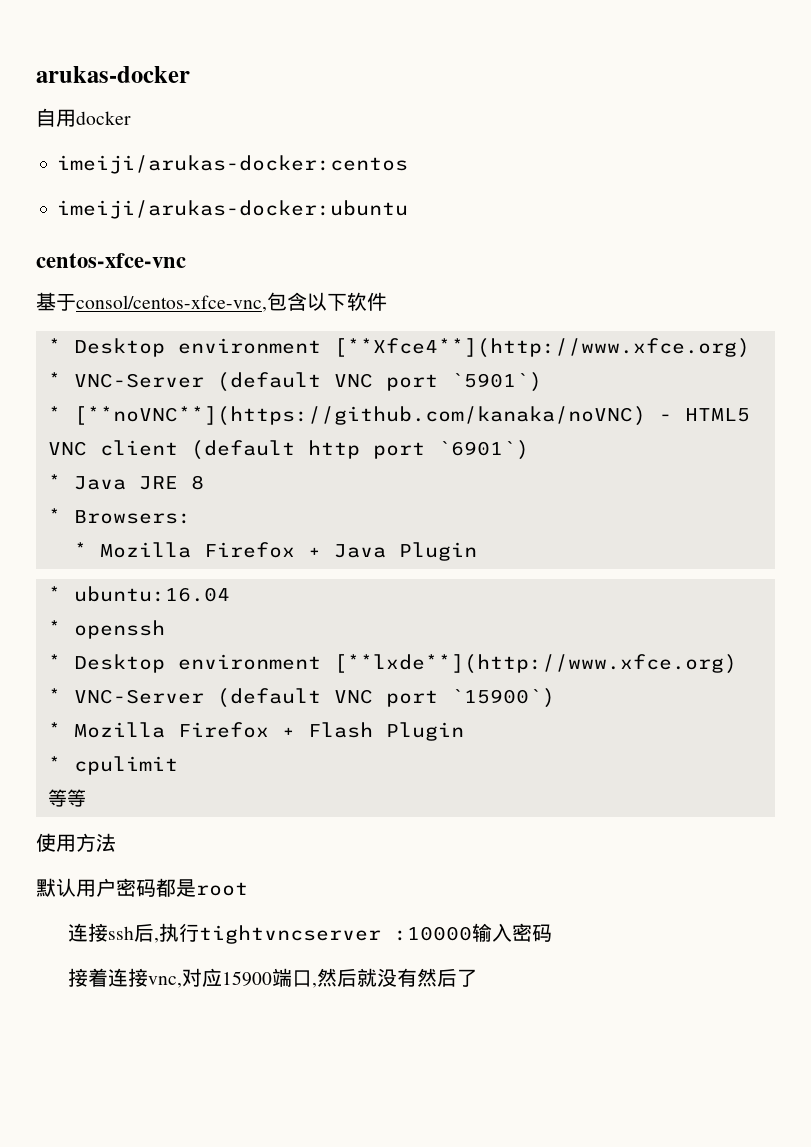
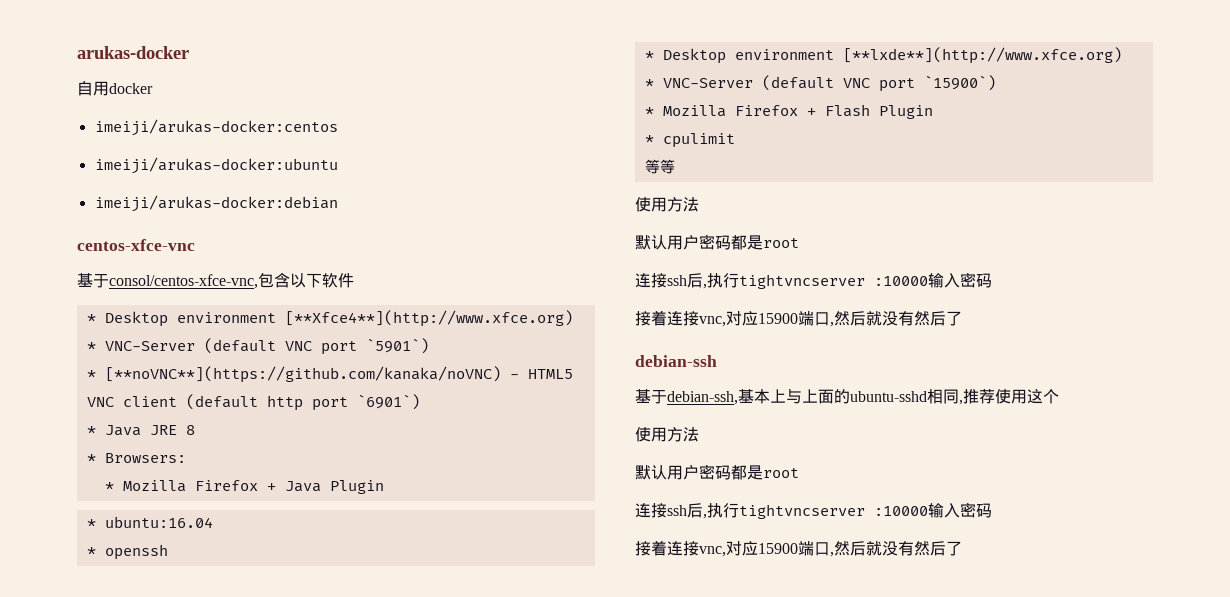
(409, 209) none -> [94,195,338,212] // imeiji/arukas-docker:debian
(478, 978) none -> [635,355,717,367] [635,389,1059,405] [635,427,699,442] [635,464,799,480] [635,502,992,519] [635,540,962,557] // debian-ssh // 基于debian-ssh,基本上与上面的ubuntu-sshd相同,推荐使用这个 // 使用方法 // 默认用户密码都是root // 连接ssh后,执行tightvncserver :10000输入密码 // 接着连接vnc,对应15900端口,然后就没有然后了

